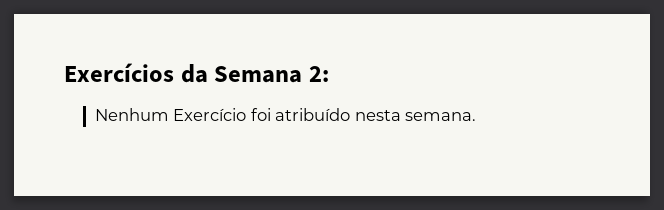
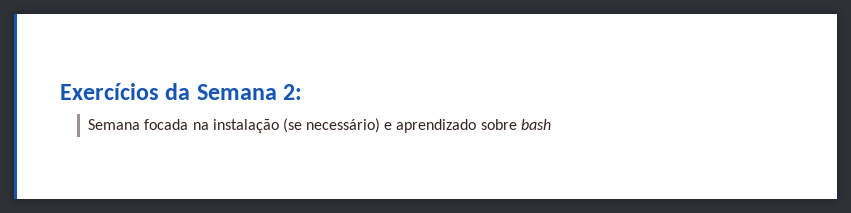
[94,108,477,121] Nenhum Exercício foi atribuído nesta semana. -> [88,118,551,133] Semana focada na instalação (se necessário) e aprendizado sobre bash

